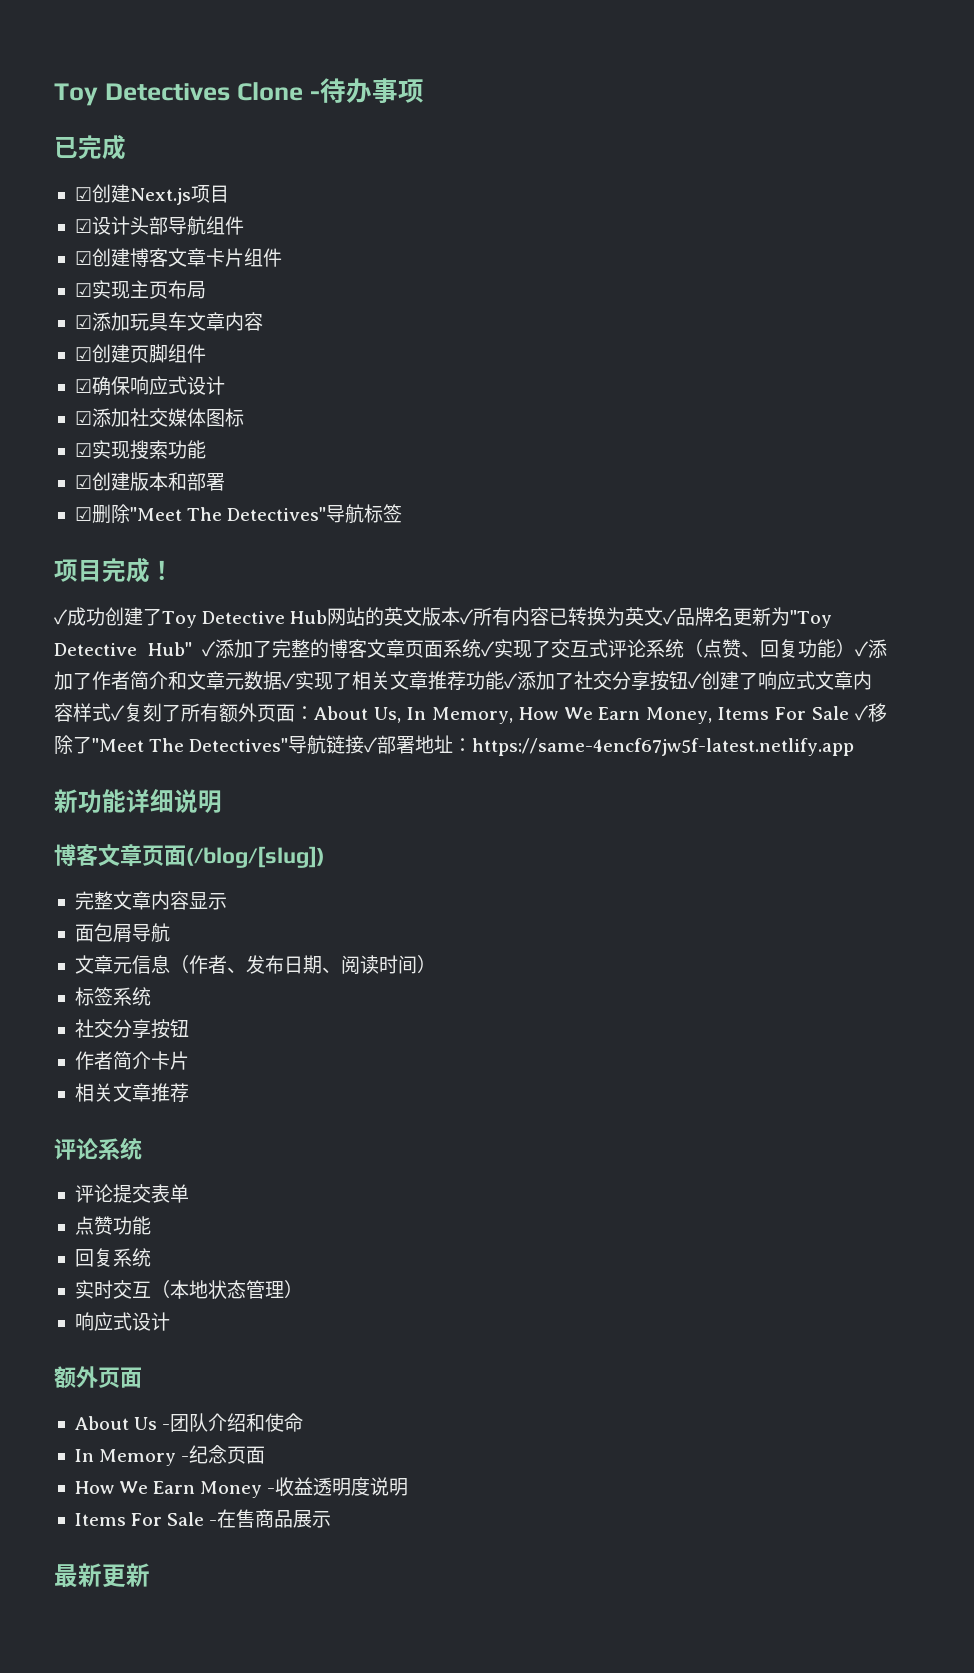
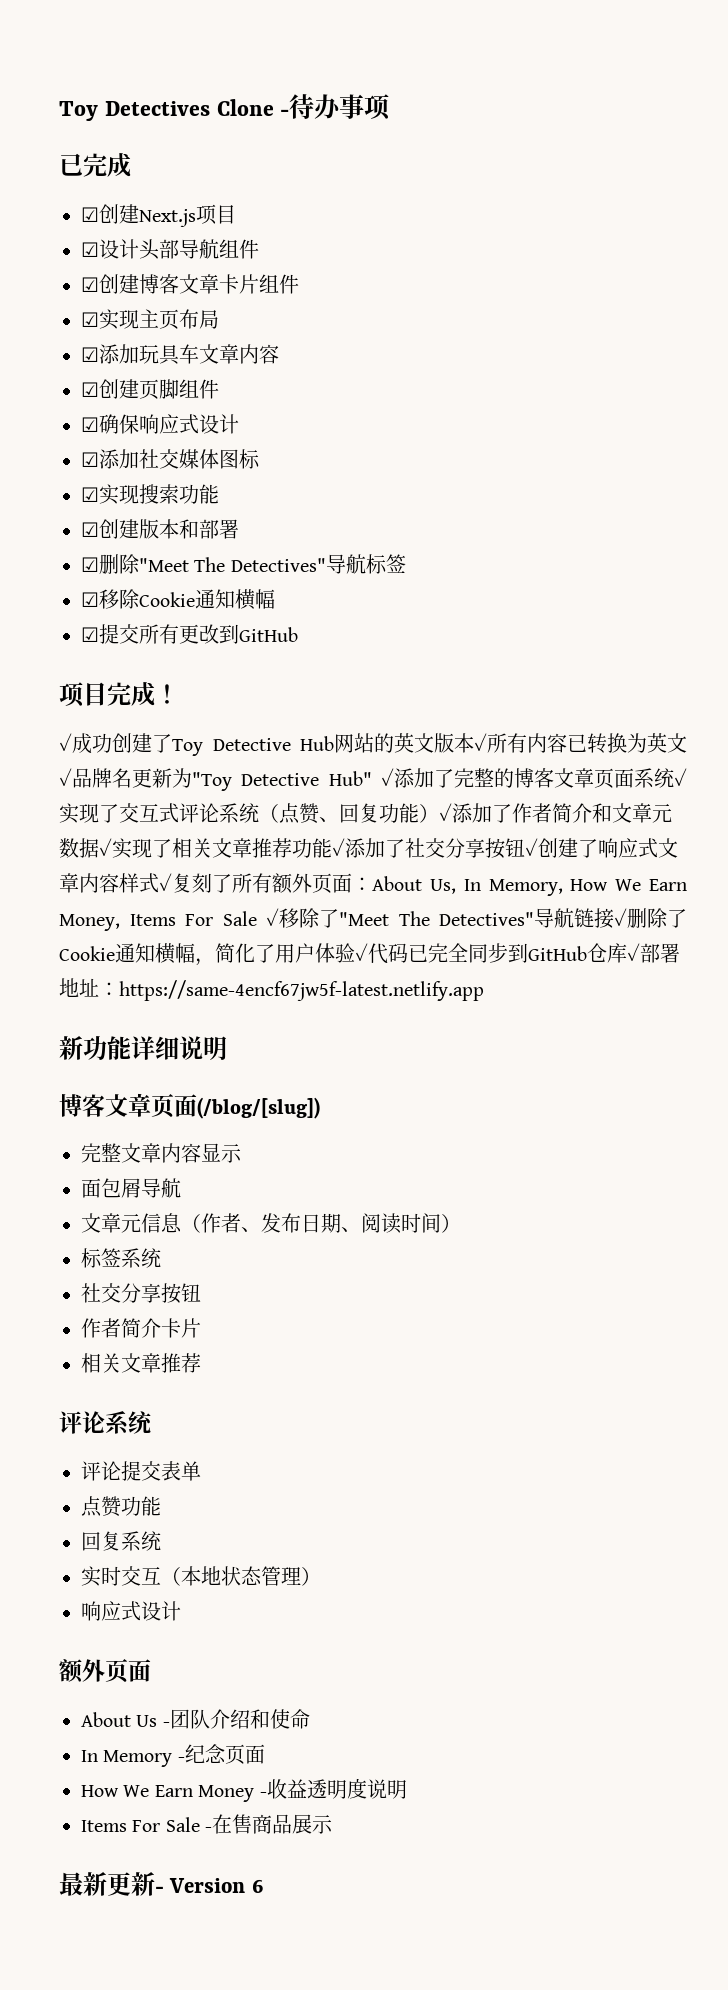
(403, 513) none -> [81,589,275,610] [81,624,298,644] // ☑移除Cookie通知横幅 // ☑提交所有更改到GitHub
(379, 745) none -> [627,908,687,928] [59,943,640,966] 删除了Cookie通知横幅，简化了用户体验✓代码已完全同步到GitHub仓库✓
(150, 1575) none -> [155,1878,263,1893] - Version 6

